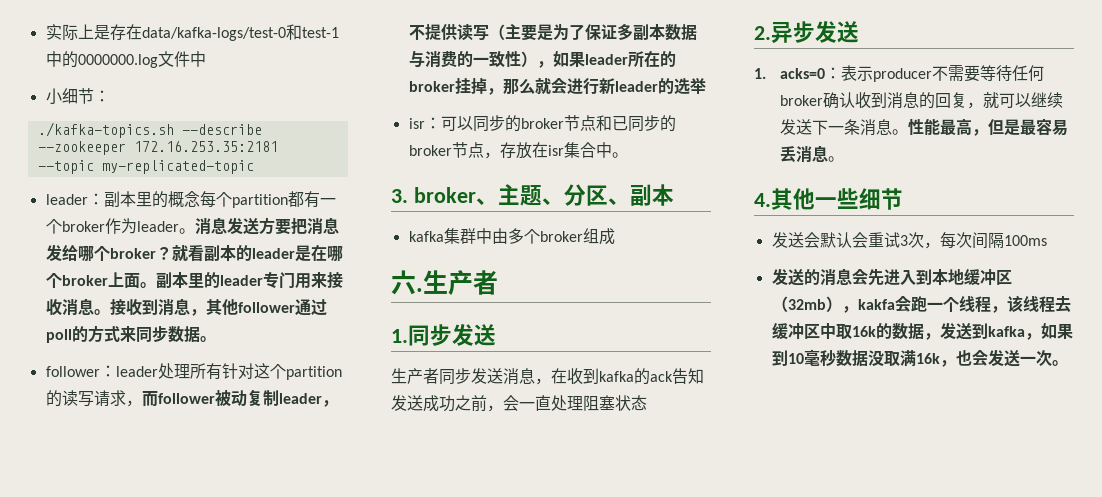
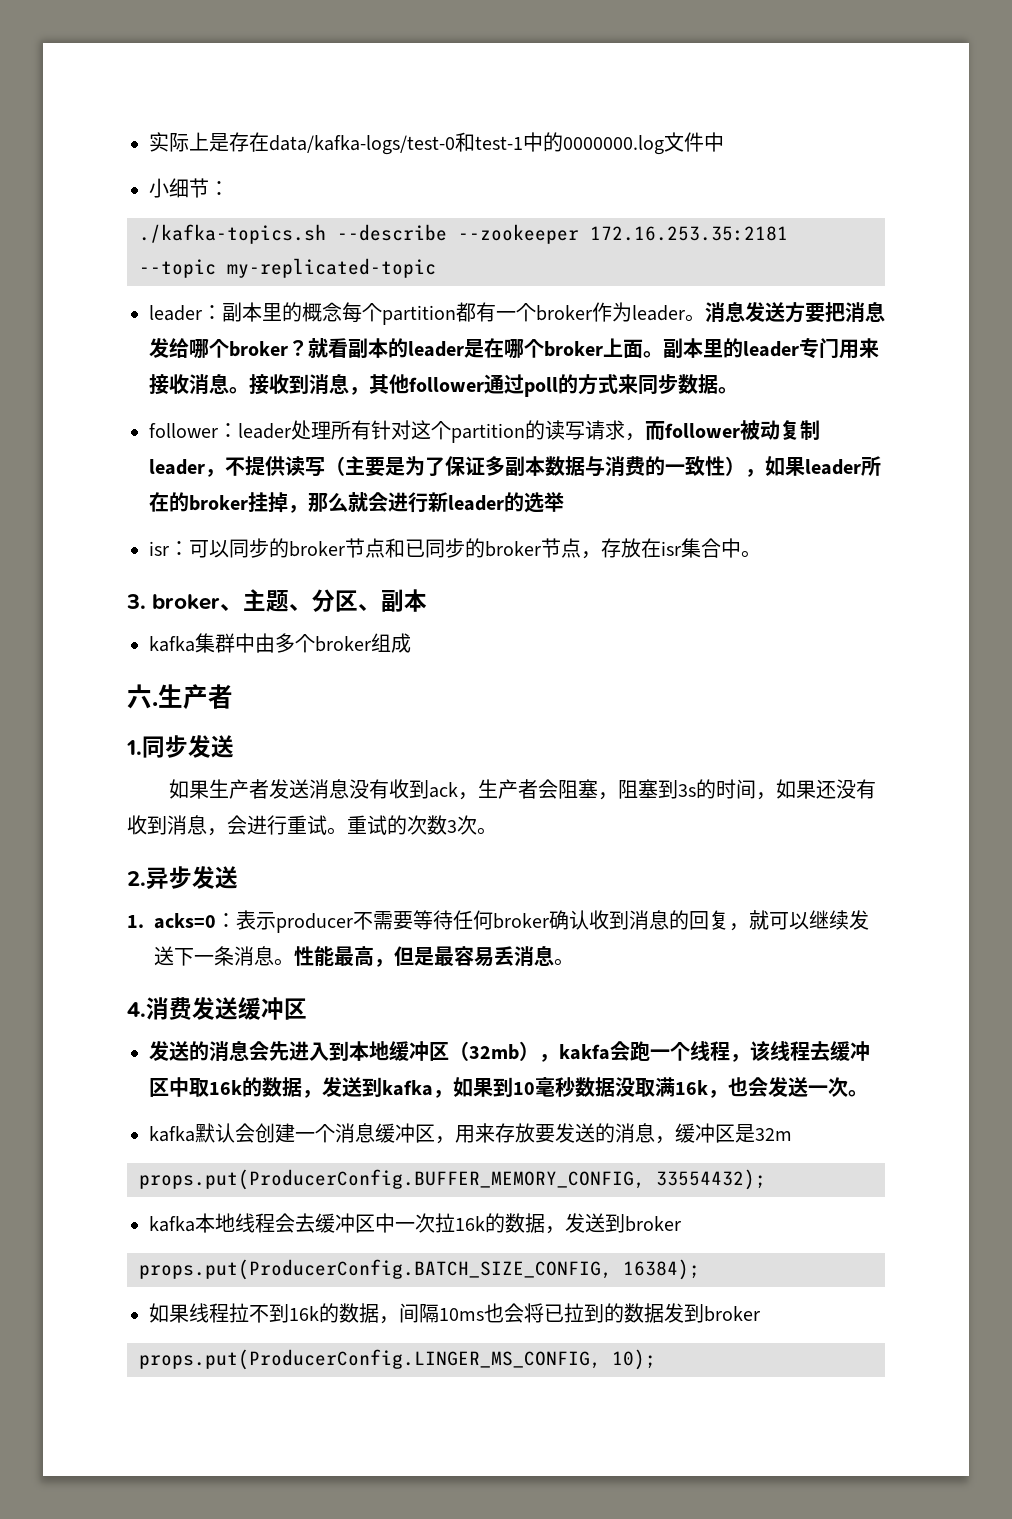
[391,368,704,385] [391,395,647,412] 生产者同步发送消息，在收到kafka的ack告知发送成功之前，会一直处理阻塞状态 -> [169,779,877,800] [127,815,497,836] 如果⽣产者发送消息没有收到ack，⽣产者会阻塞，阻塞到3s的时间，如果还没有收到消息，会进⾏重试。重试的次数3次。
[771,188,903,210] [771,232,1047,249] 其他⼀些细节 // 发送会默认会重试3次，每次间隔100ms -> [146,997,307,1020] 消费发送缓冲区
(1068, 363) none -> [149,1123,792,1144] [139,1169,766,1190] [149,1213,681,1234] [139,1259,700,1280] [149,1303,760,1324] [139,1349,656,1370] // kafka默认会创建⼀个消息缓冲区，⽤来存放要发送的消息，缓冲区是32m // props.put(ProducerConfig.BUFFER_MEMORY_CONFIG, 33554432); // kafka本地线程会去缓冲区中⼀次拉16k的数据，发送到broker // props.put(ProducerConfig.BATCH_SIZE_CONFIG, 16384); // 如果线程拉不到16k的数据，间隔10ms也会将已拉到的数据发到broker // props.put(ProducerConfig.LINGER_MS_CONFIG, 10);

